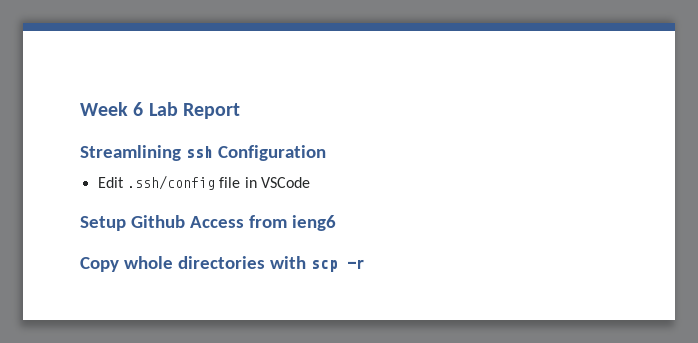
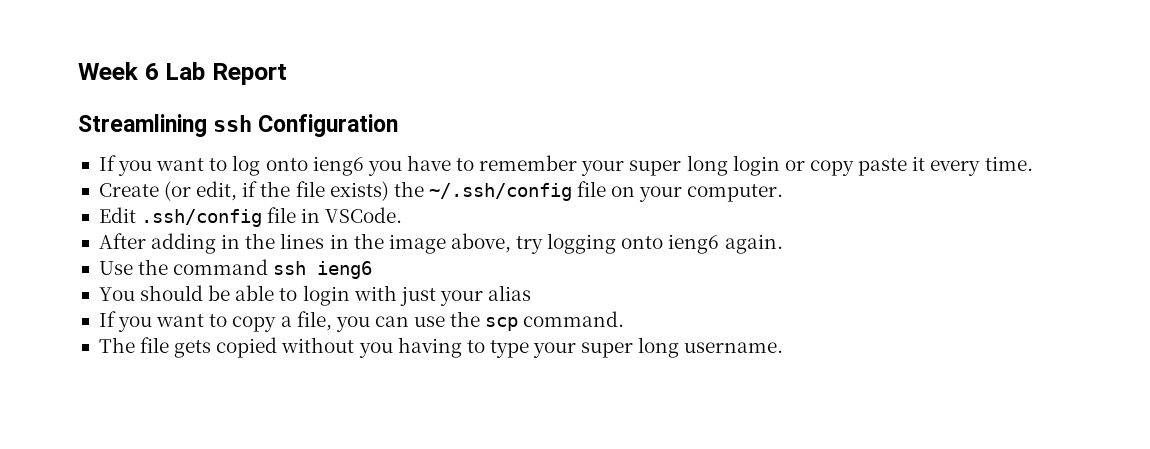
[97,175,310,190] [80,215,336,231] [80,256,365,272] Edit .ssh/config file in VSCode // Setup Github Access from ieng6 // Copy whole directories with scp -r -> [98,155,1033,176] [98,181,784,202] [98,207,403,227] [98,233,783,254] [98,259,373,279] [98,285,532,306] [98,311,625,332] [98,337,784,358] If you want to log onto ieng6 you have to remember your super long login or copy paste it every time. // Create (or edit, if the file exists) the ~/.ssh/config file on your computer. // Edit .ssh/config file in VSCode. // After adding in the lines in the image above, try logging onto ieng6 again. // Use the command ssh ieng6 // You should be able to login with just your alias // If you want to copy a file, you can use the scp command. // The file gets copied without you having to type your super long username.

